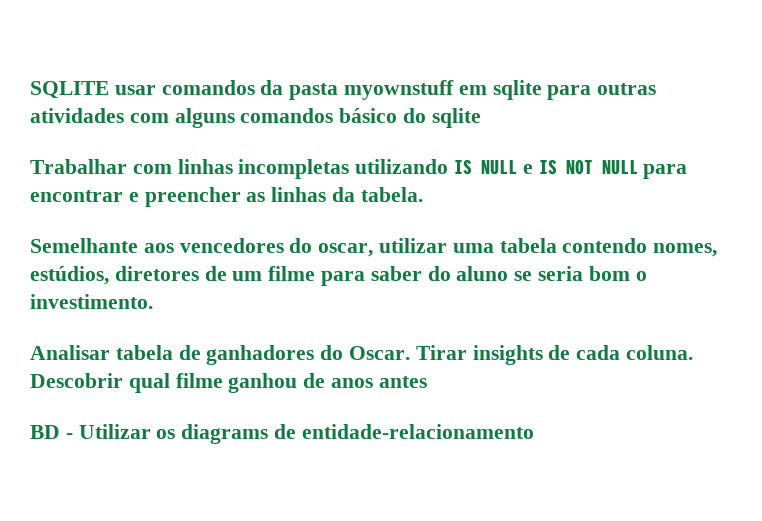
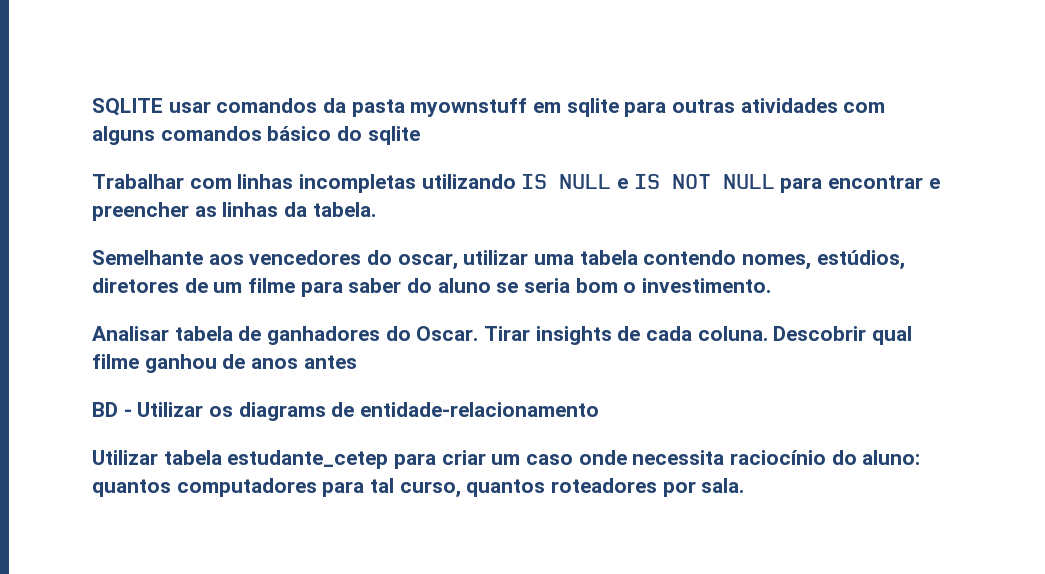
(534, 431) none -> [92,450,921,469] [92,478,745,498] // Utilizar tabela estudante_cetep para criar um caso onde necessita raciocínio do aluno: quantos computadores para tal curso, quantos roteadores por sala.

